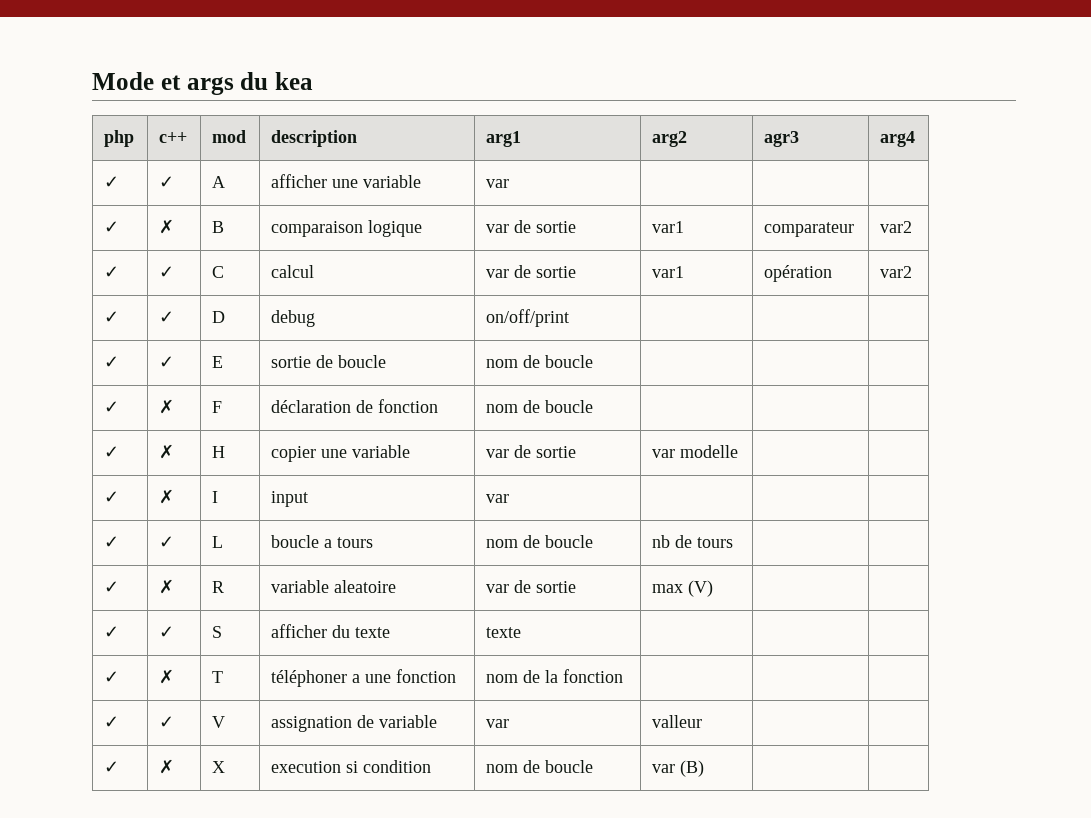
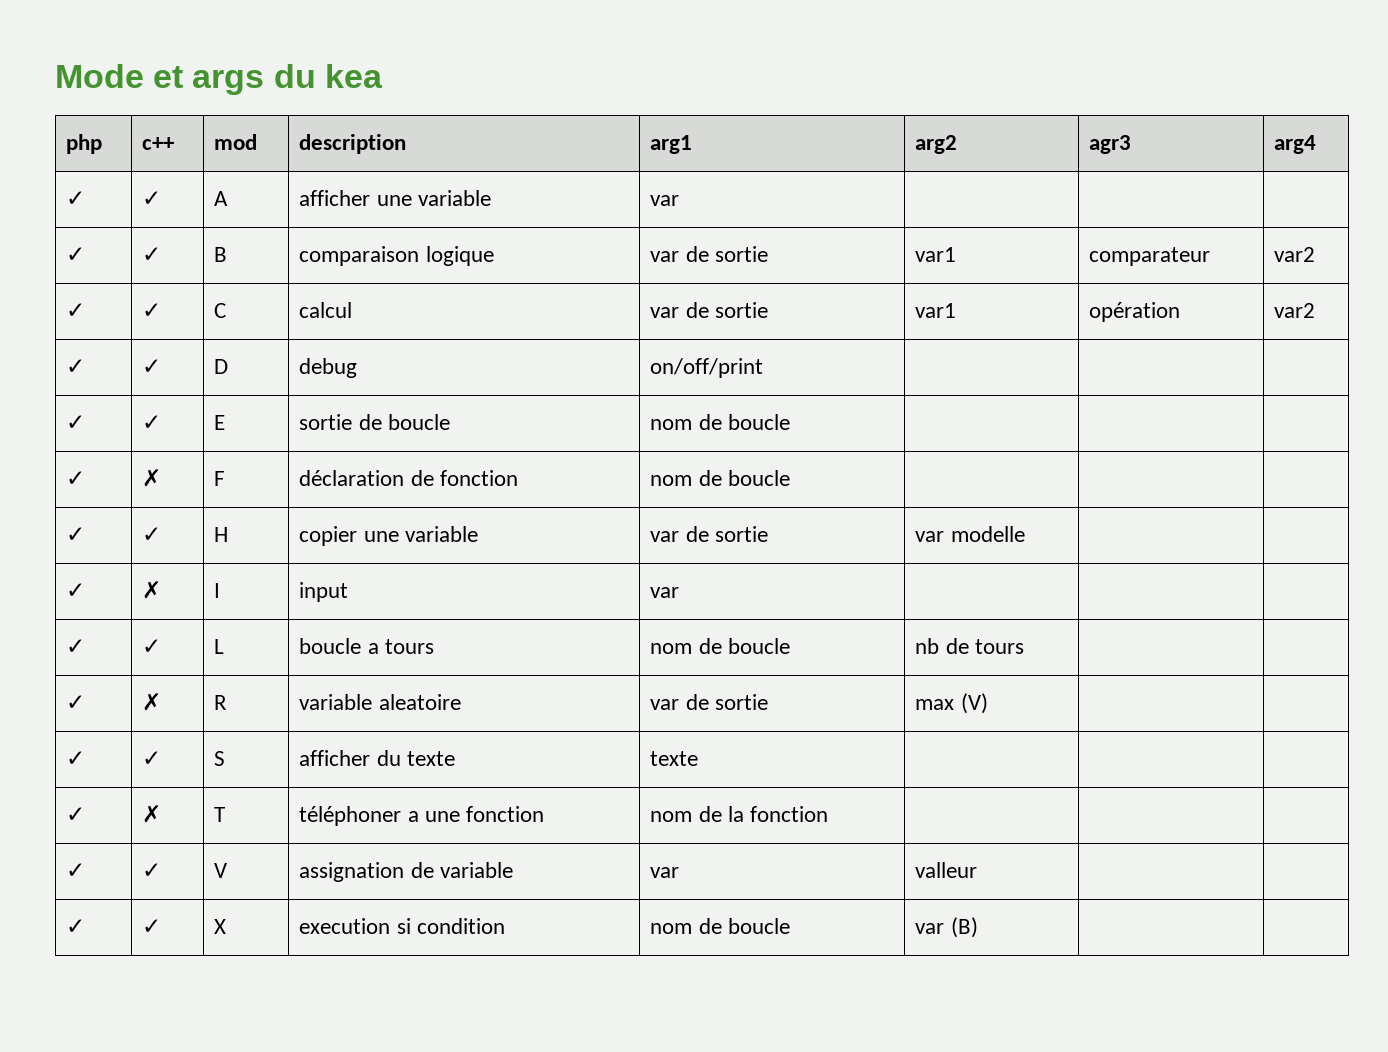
[159,219,175,234] ✗ -> [142,247,162,262] ✓
[159,444,175,459] ✗ -> [142,527,162,542] ✓
[159,759,175,774] ✗ -> [142,919,162,934] ✓

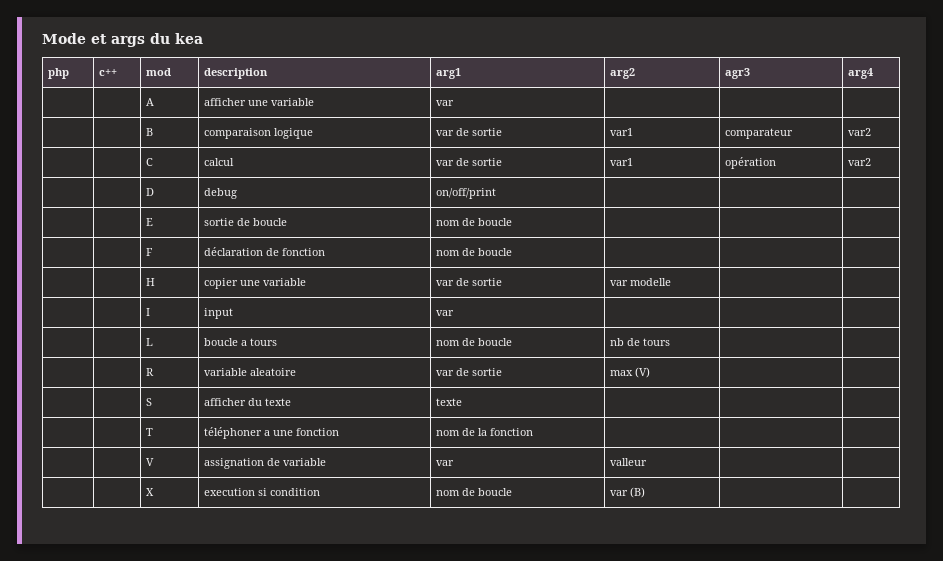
[66,191,86,206] [142,191,162,206] ✓ | ✓ -> (873, 73) |
[66,247,86,262] [142,247,162,262] ✓ | ✓ -> (454, 103) |
[66,303,86,318] [142,303,162,318] ✓ | ✓ -> (871, 132) |
[66,359,86,374] [142,359,162,374] ✓ | ✓ -> (871, 162) |
[66,415,86,430] [142,415,162,430] ✓ | ✓ -> (496, 193) |
[66,471,86,486] [142,469,162,487] ✓ | ✗ -> (512, 222) |
[66,527,86,542] [142,527,162,542] ✓ | ✓ -> (512, 252) |
[66,583,86,598] [142,581,162,599] ✓ | ✗ -> (671, 282) |
[66,639,86,654] [142,639,162,654] ✓ | ✓ -> (454, 313) |
[66,695,86,710] [142,693,162,711] ✓ | ✗ -> (670, 342) |
[66,751,86,766] [142,751,162,766] ✓ | ✓ -> (650, 372) |
[66,807,86,822] [142,805,162,823] ✓ | ✗ -> (462, 402) |
[66,863,86,878] [142,863,162,878] ✓ | ✓ -> (533, 432) |
[66,919,86,934] [142,919,162,934] ✓ | ✓ -> (647, 462) |

